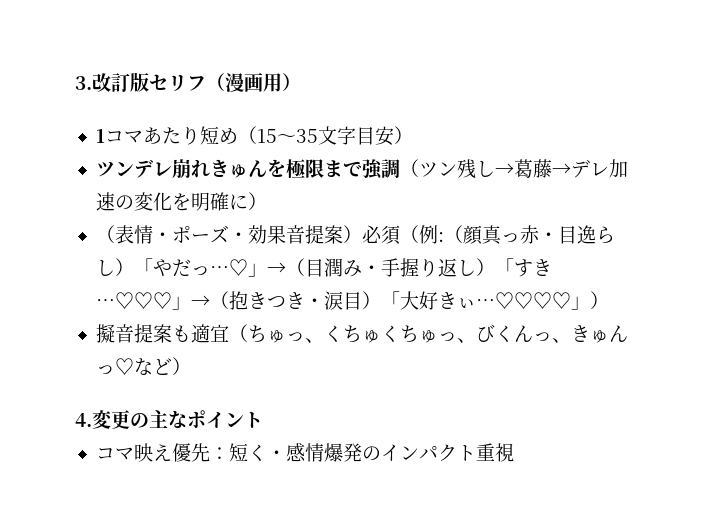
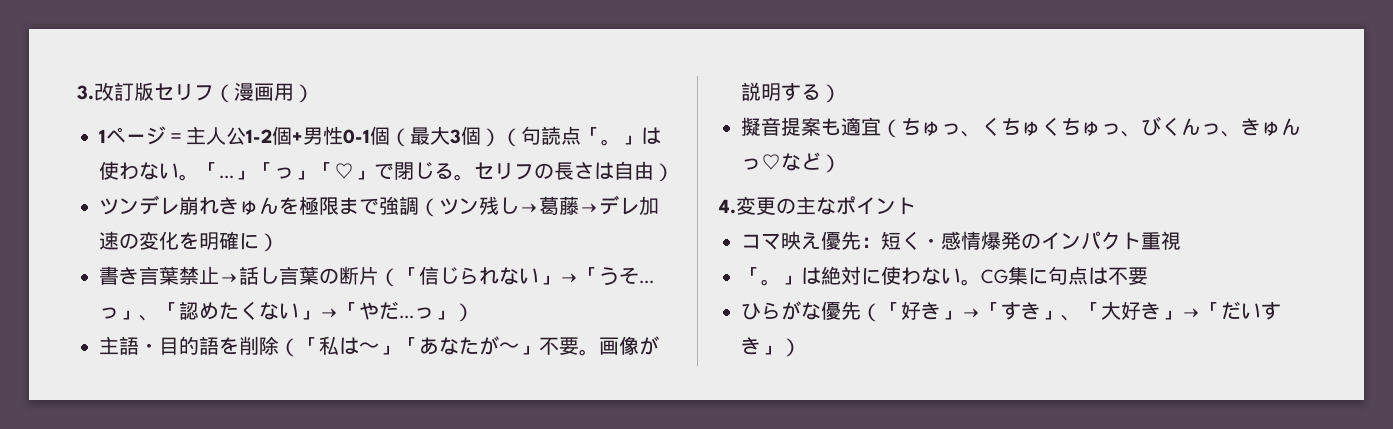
[104,126,394,146] コマあたり短め（15〜35文字目安 -> [106,126,661,147] [99,161,654,181] ページ＝主人公1-2個+男性0-1個（最大3個）（句読点「。」は使わない。「…」「っ」「♡」で閉じる。セリフの長さは自由
[95,225,615,245] [95,258,552,277] [95,291,590,310] （表情・ポーズ・効果音提案）必須（例:（顔真っ赤・目逸らし）「やだっ…♡」→（目潤み・手握り返し）「すき…♡♡♡」→（抱きつき・涙目）「大好きぃ…♡♡♡♡」 -> [99,266,654,287] [99,301,474,322] [99,336,659,357] [741,82,821,101] 書き言葉禁止→話し言葉の断片（「信じられない」→「うそ…っ」、「認めたくない」→「やだ…っ」） // 主語・目的語を削除（「私は〜」「あなたが〜」不要。画像が説明する
(514, 452) none -> [741,266,1148,286] [741,301,1281,322] [741,337,801,357] // 「。」は絶対に使わない。CG集に句点は不要 // ひらがな優先（「好き」→「すき」、「大好き」→「だいすき」）

